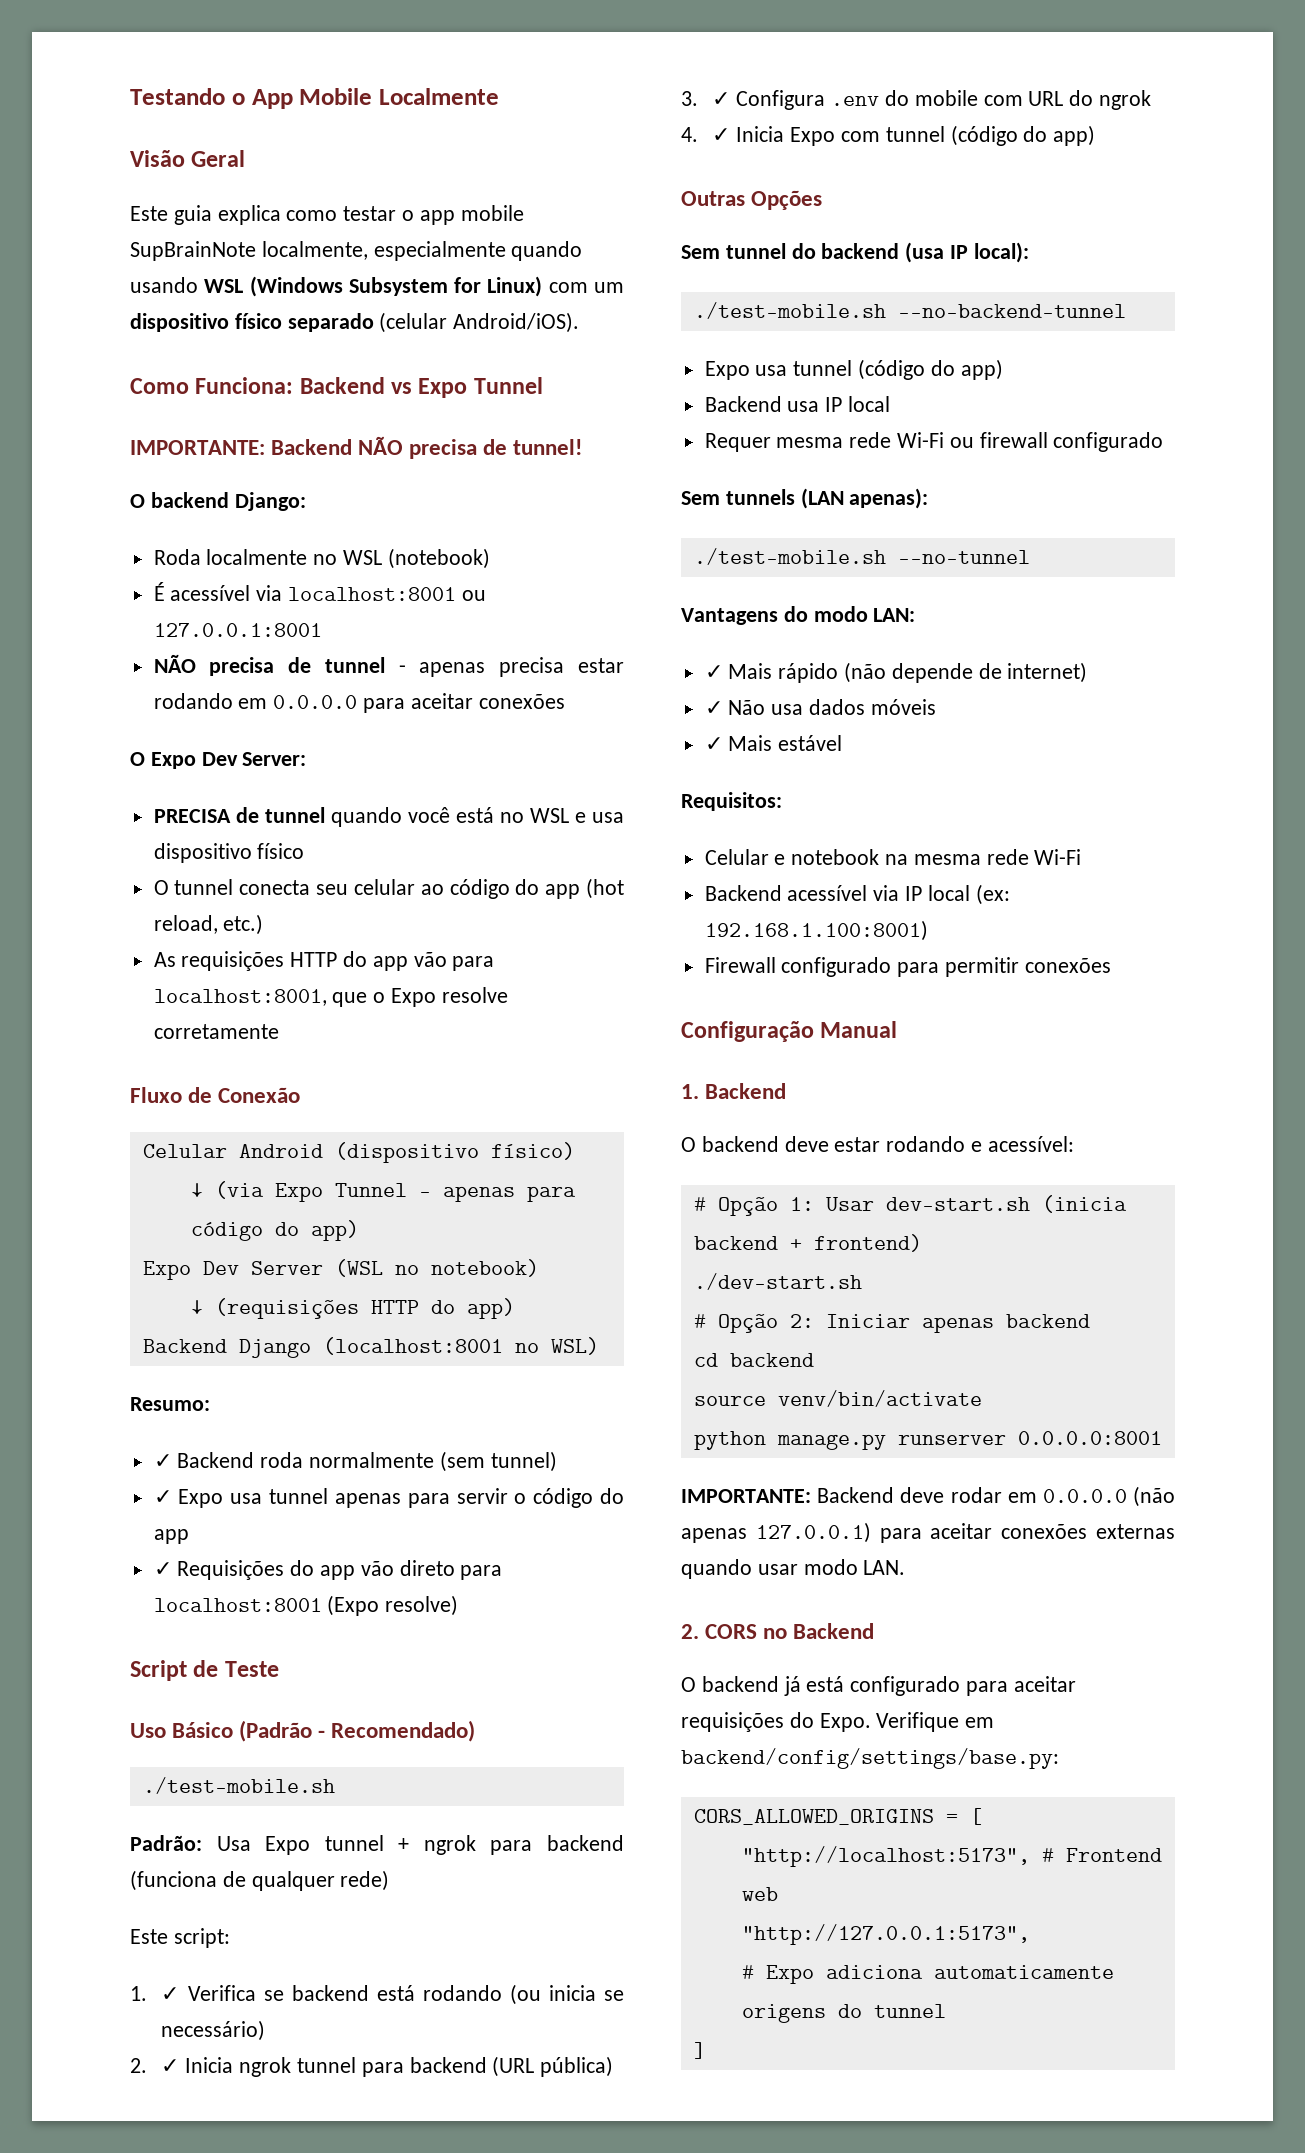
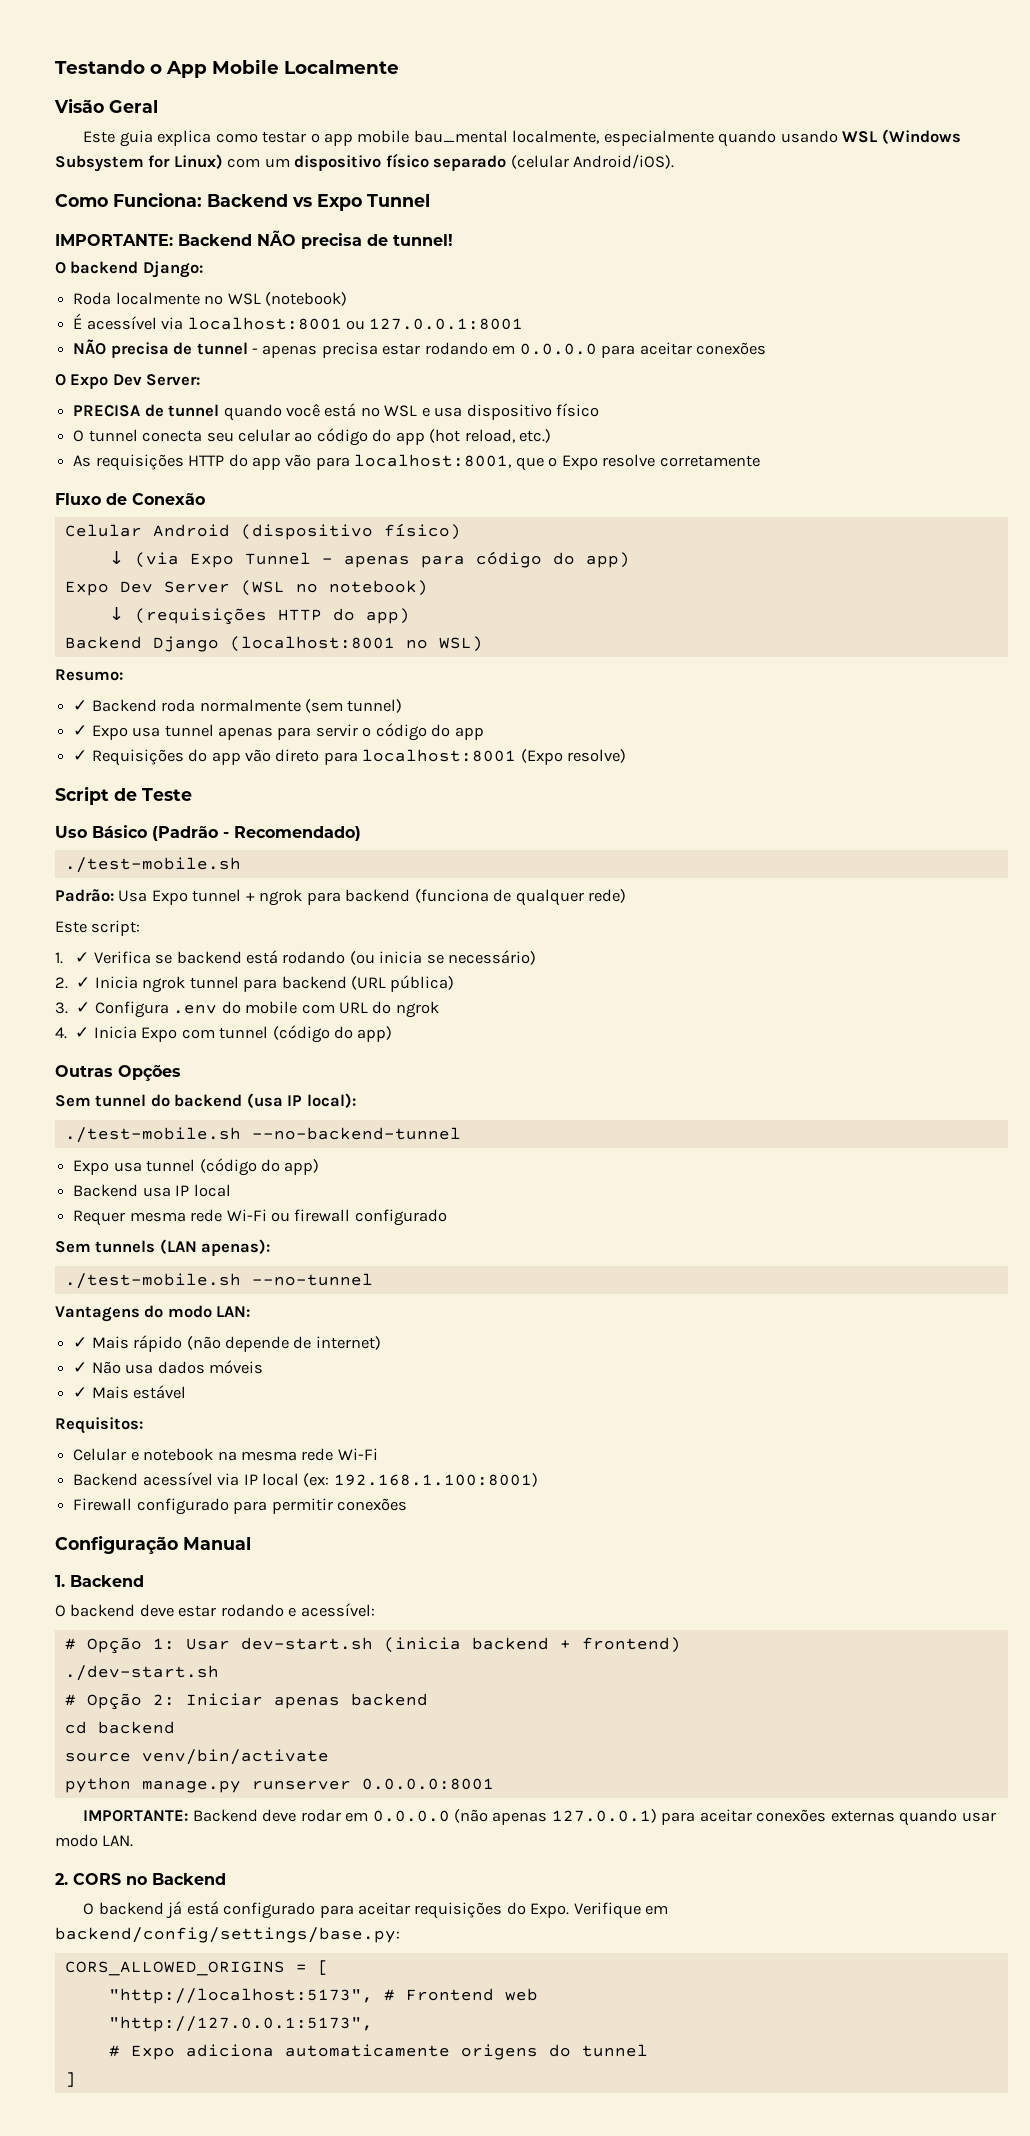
[130,241,256,261] SupBrainNote -> [413,130,508,143] bau_mental

